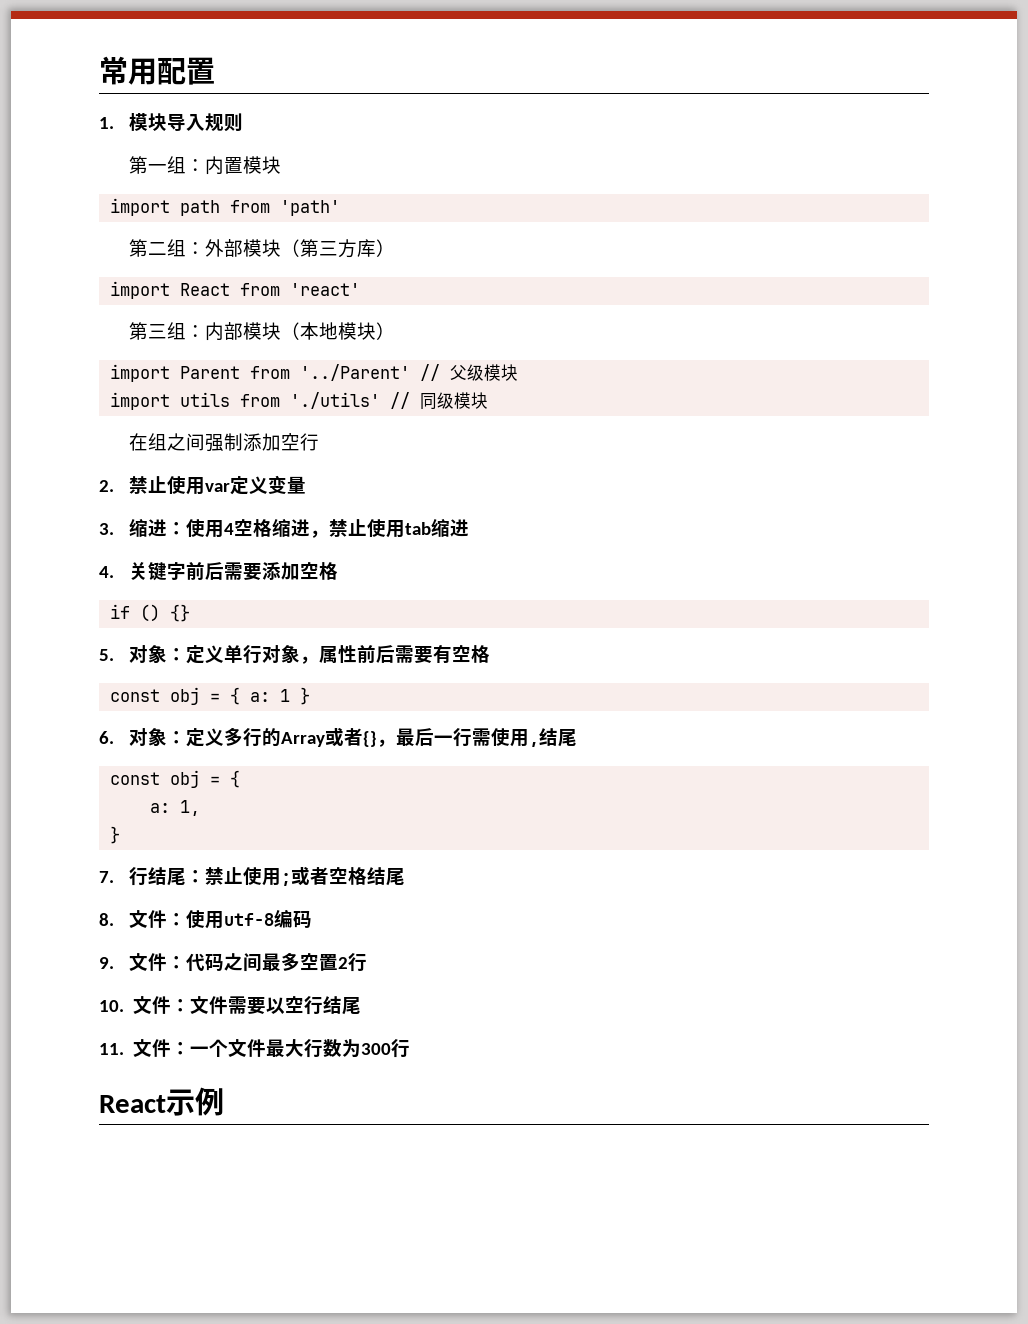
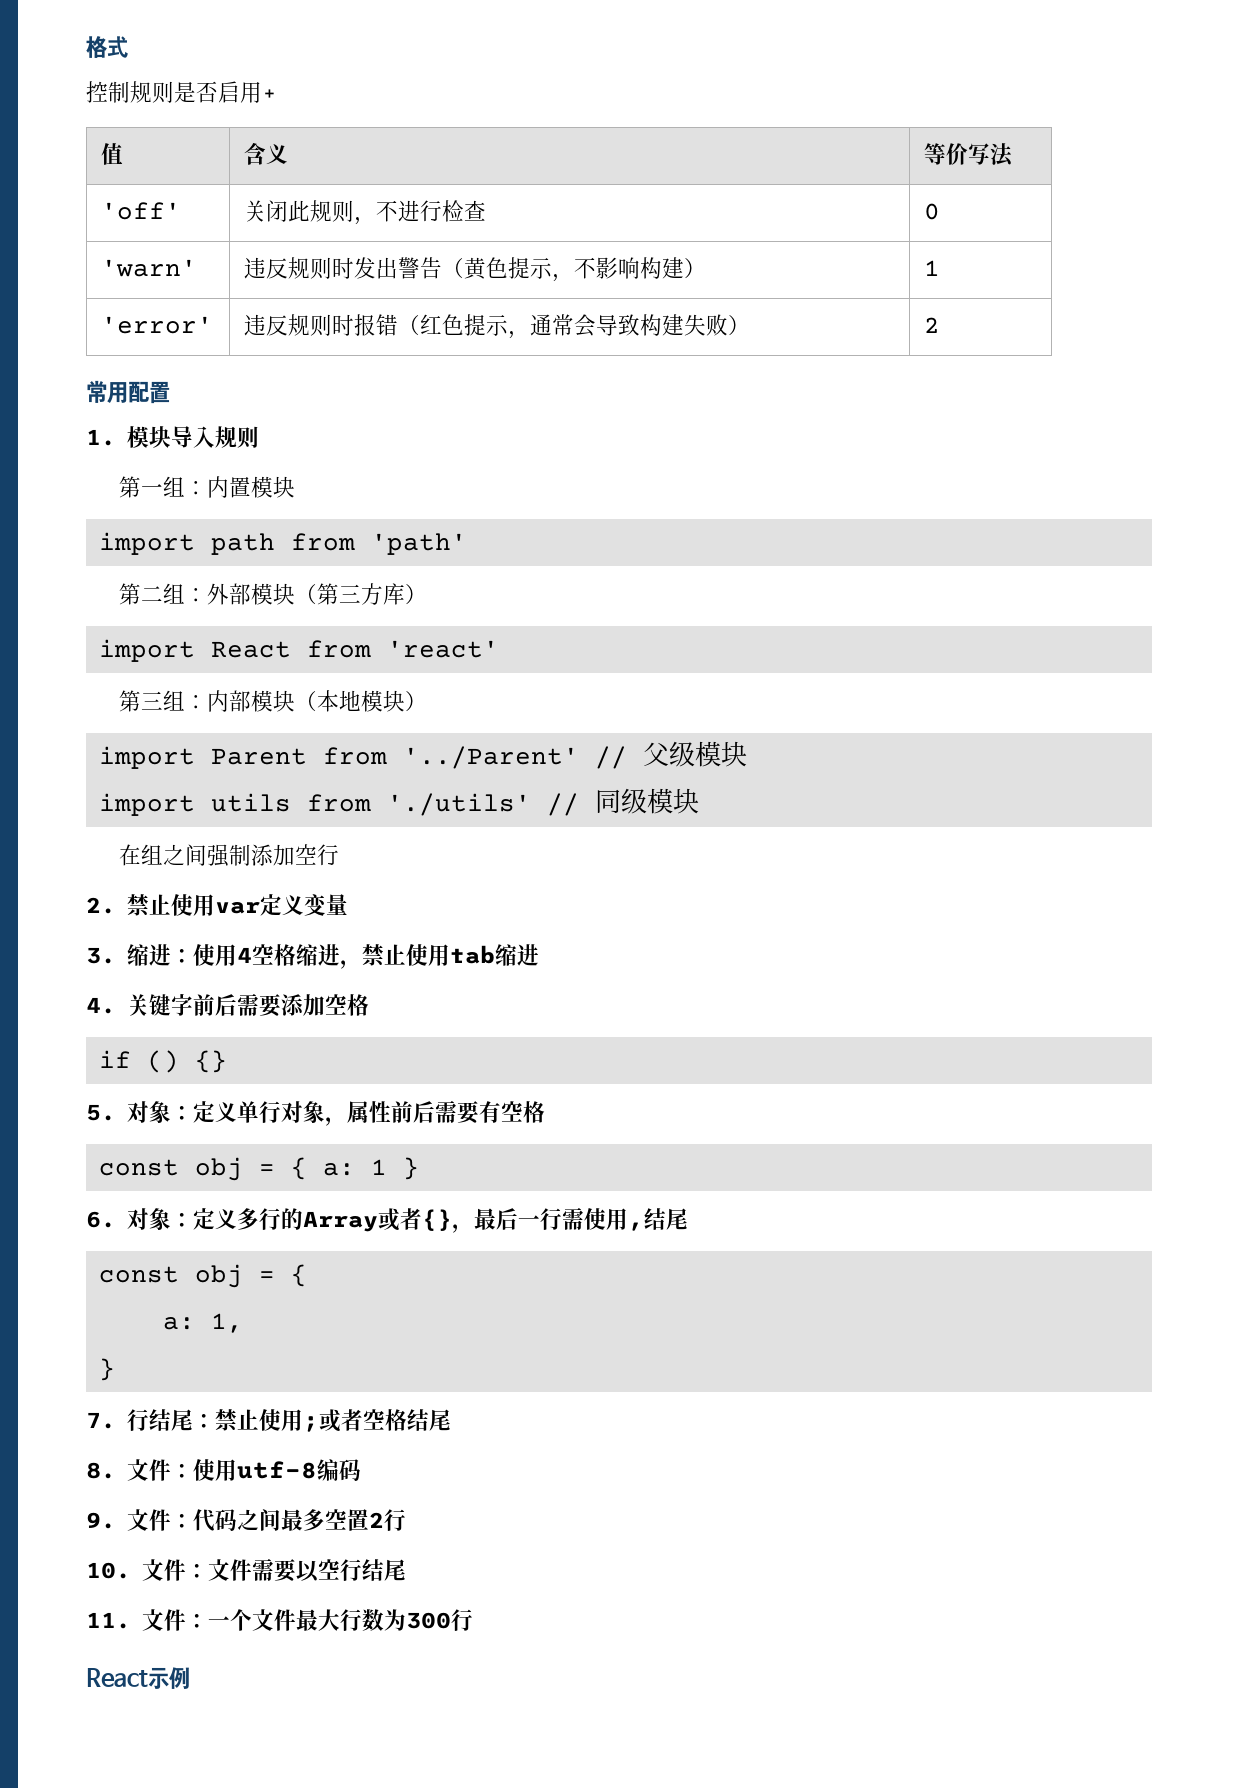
(99, 70) none -> [86,36,128,58] [86,81,277,103] [101,143,124,165] [244,142,289,165] [924,143,1015,167] [101,202,182,220] [244,200,487,225] [924,203,941,220] [101,259,198,277] [244,257,707,282] [924,260,941,276] [101,316,214,334] [244,314,751,339] [924,317,941,333] 格式 // 控制规则是否启用+ // 值 | 含义 | 等价写法 // 'off' | 关闭此规则，不进行检查 | 0 // 'warn' | 违反规则时发出警告（黄色提示，不影响构建） | 1 // 'error' | 违反规则时报错（红色提示，通常会导致构建失败） | 2 //

